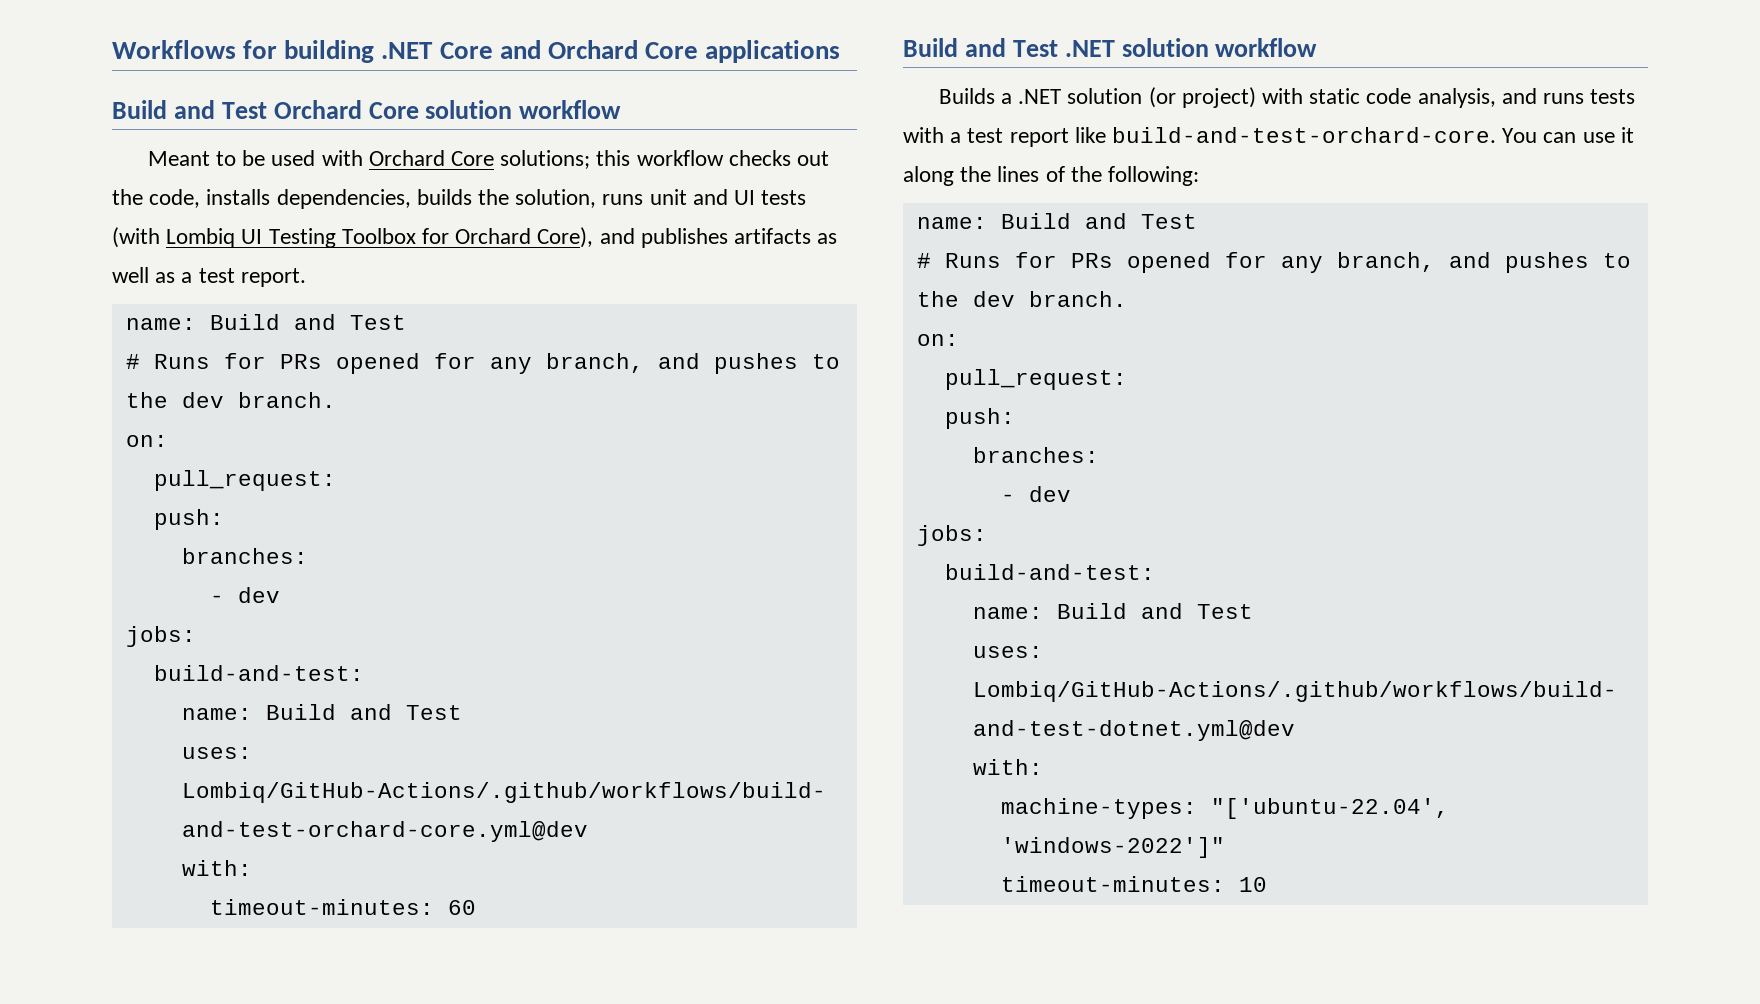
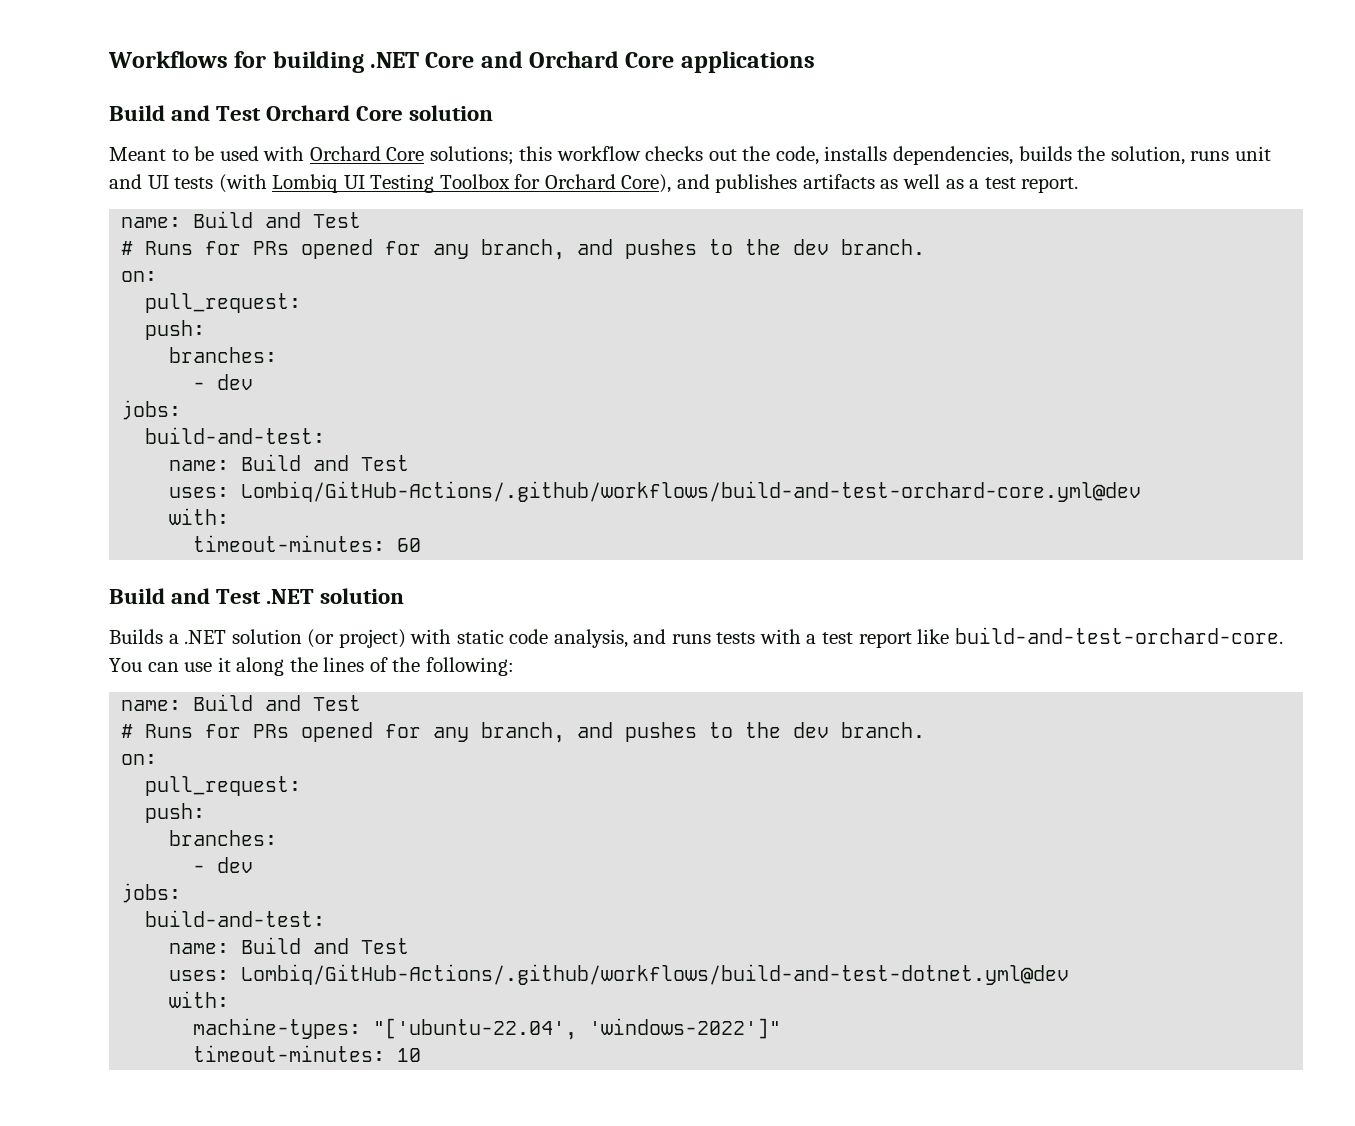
[519,100,622,119] workflow -> (494, 113) none
[1215,38,1318,57] workflow -> (405, 596) none

